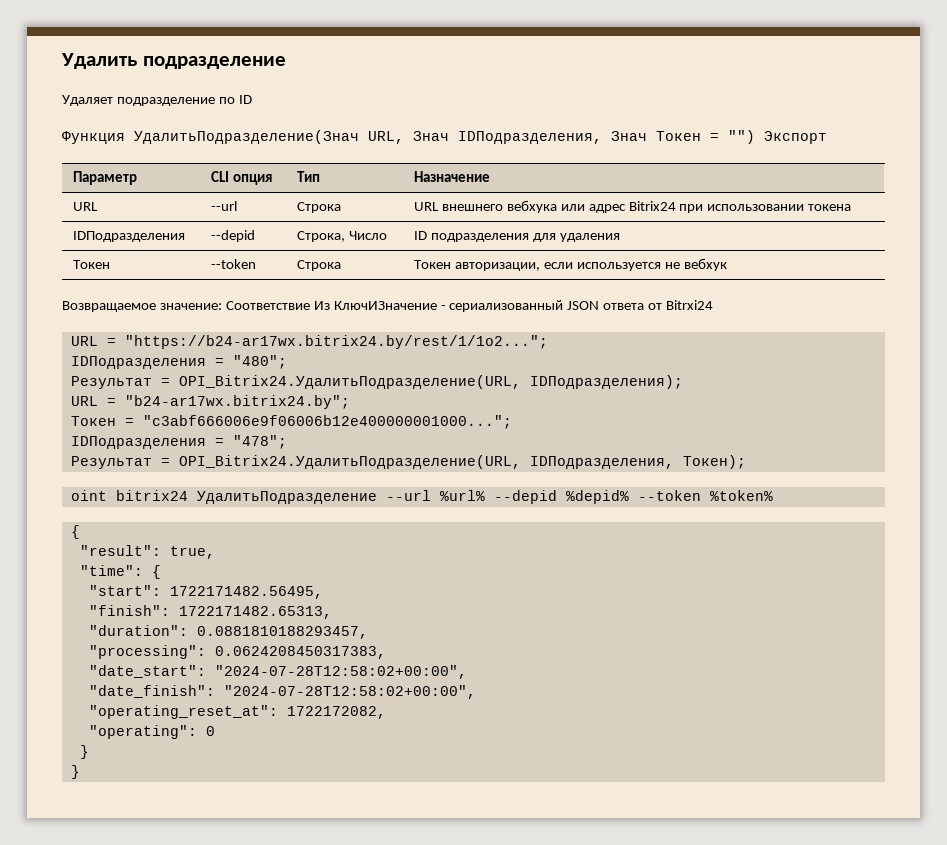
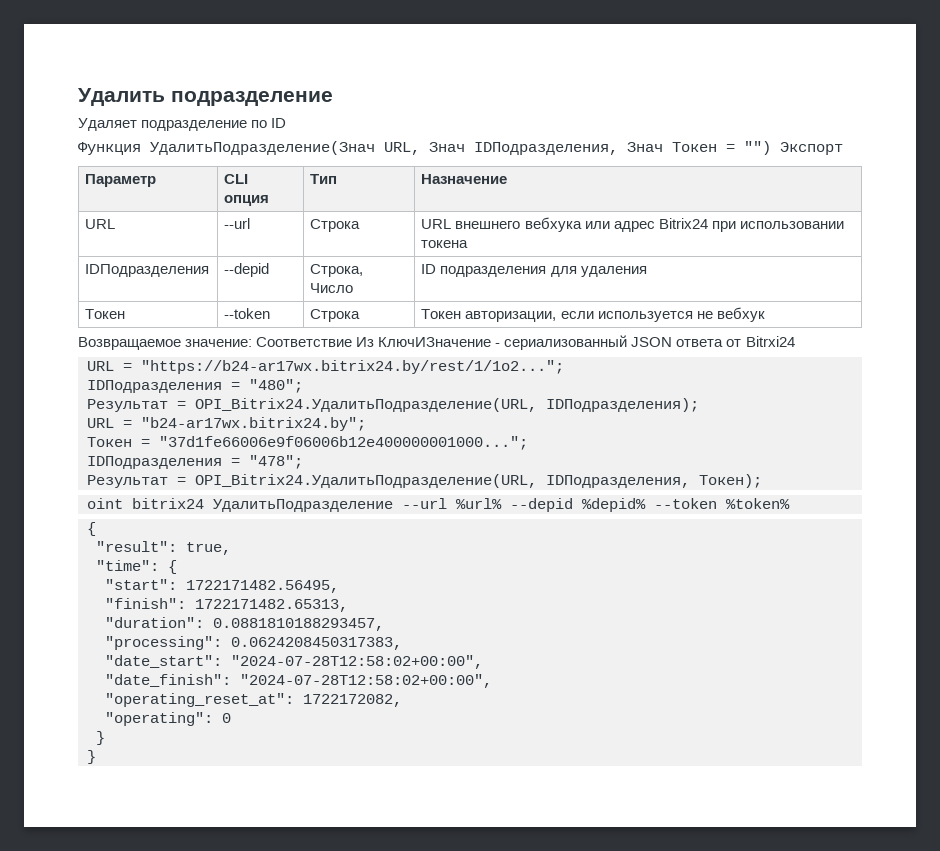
[142,415,512,429] "c3abf666006e9f06006b12e400000001000..."; -> [159,436,528,450] "37d1fe66006e9f06006b12e400000001000...";

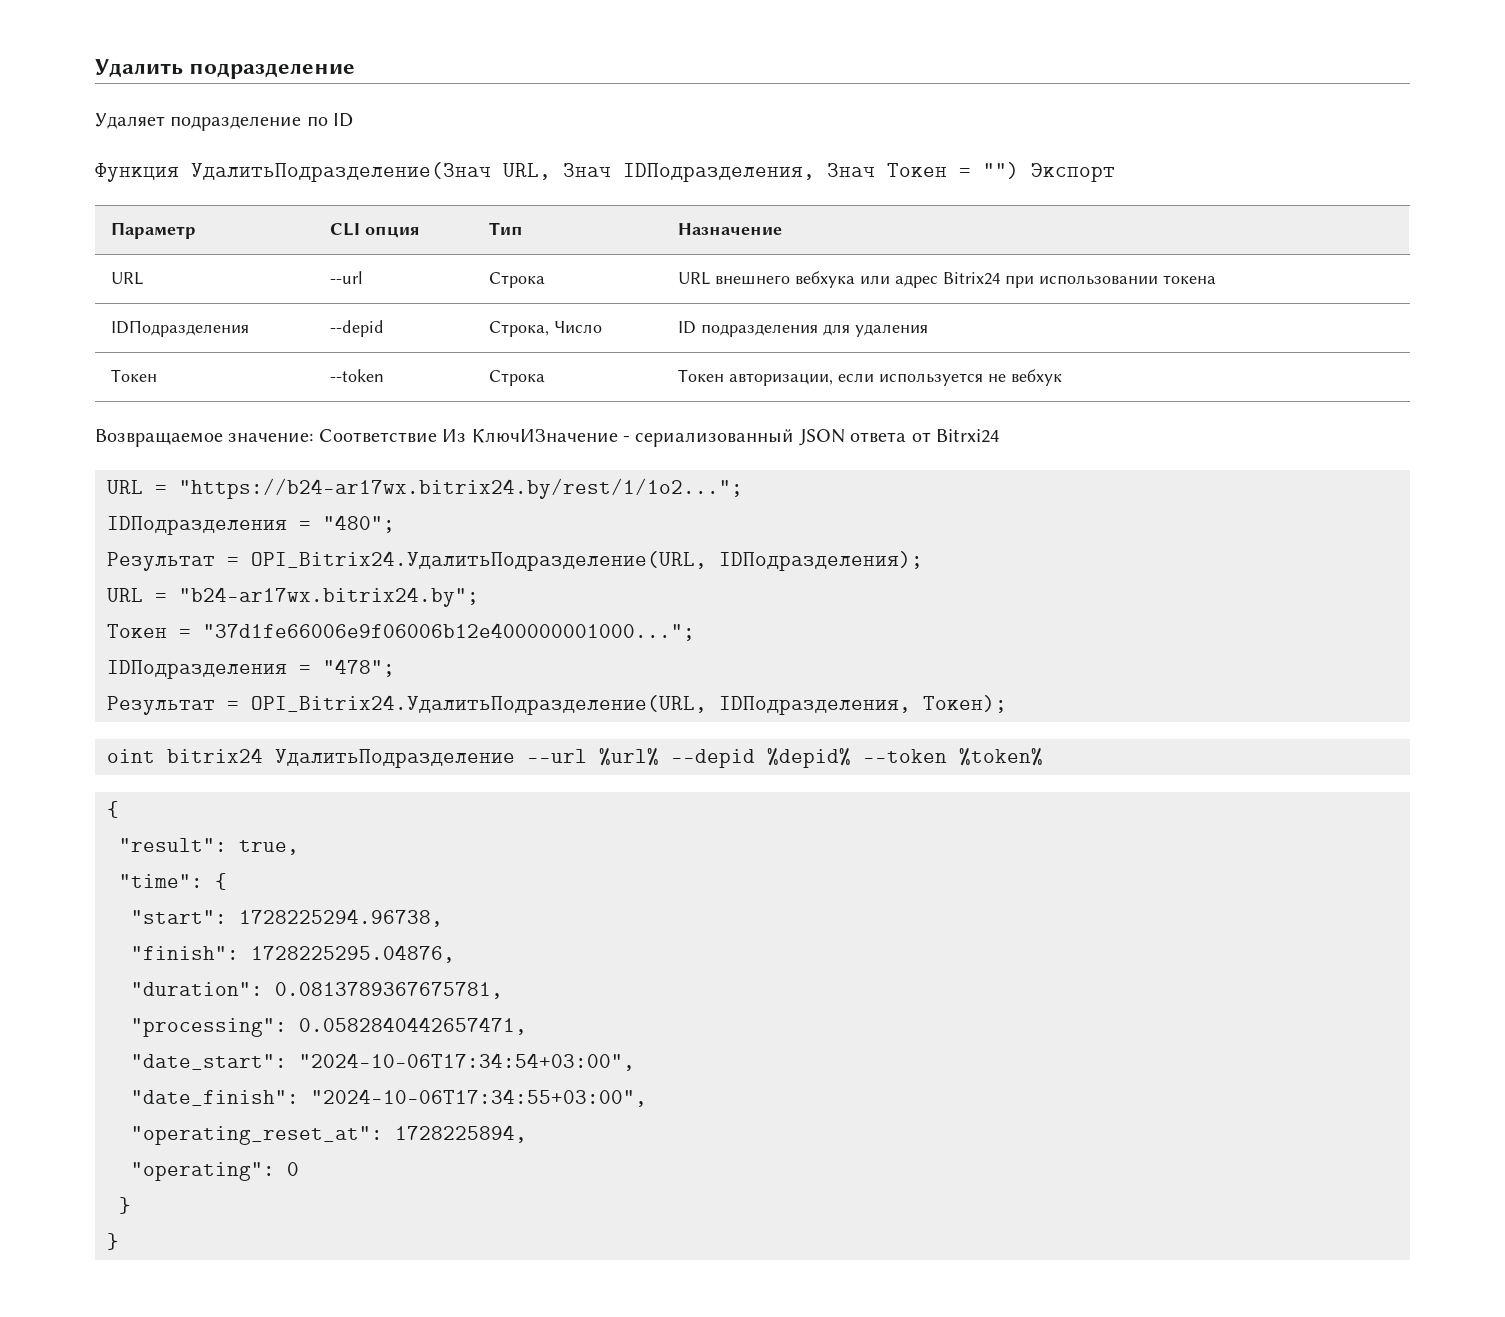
[186,580,339,593] 1722171482.56495, -> [239,909,443,927] 1728225294.96738,
[195,599,348,612] 1722171482.65313, -> [251,945,455,963] 1728225295.04876,
[213,618,384,631] 0.0881810188293457, -> [275,982,503,999] 0.0813789367675781,
[231,637,402,650] 0.0624208450317383, -> [299,1017,527,1035] 0.0582840442657471,
[231,655,483,669] "2024-07-28T12:58:02+00:00", -> [299,1053,635,1071] "2024-10-06T17:34:54+03:00",
[240,674,492,688] "2024-07-28T12:58:02+00:00", -> [311,1089,647,1107] "2024-10-06T17:34:55+03:00",
[303,694,402,707] 1722172082, -> [395,1125,527,1143] 1728225894,

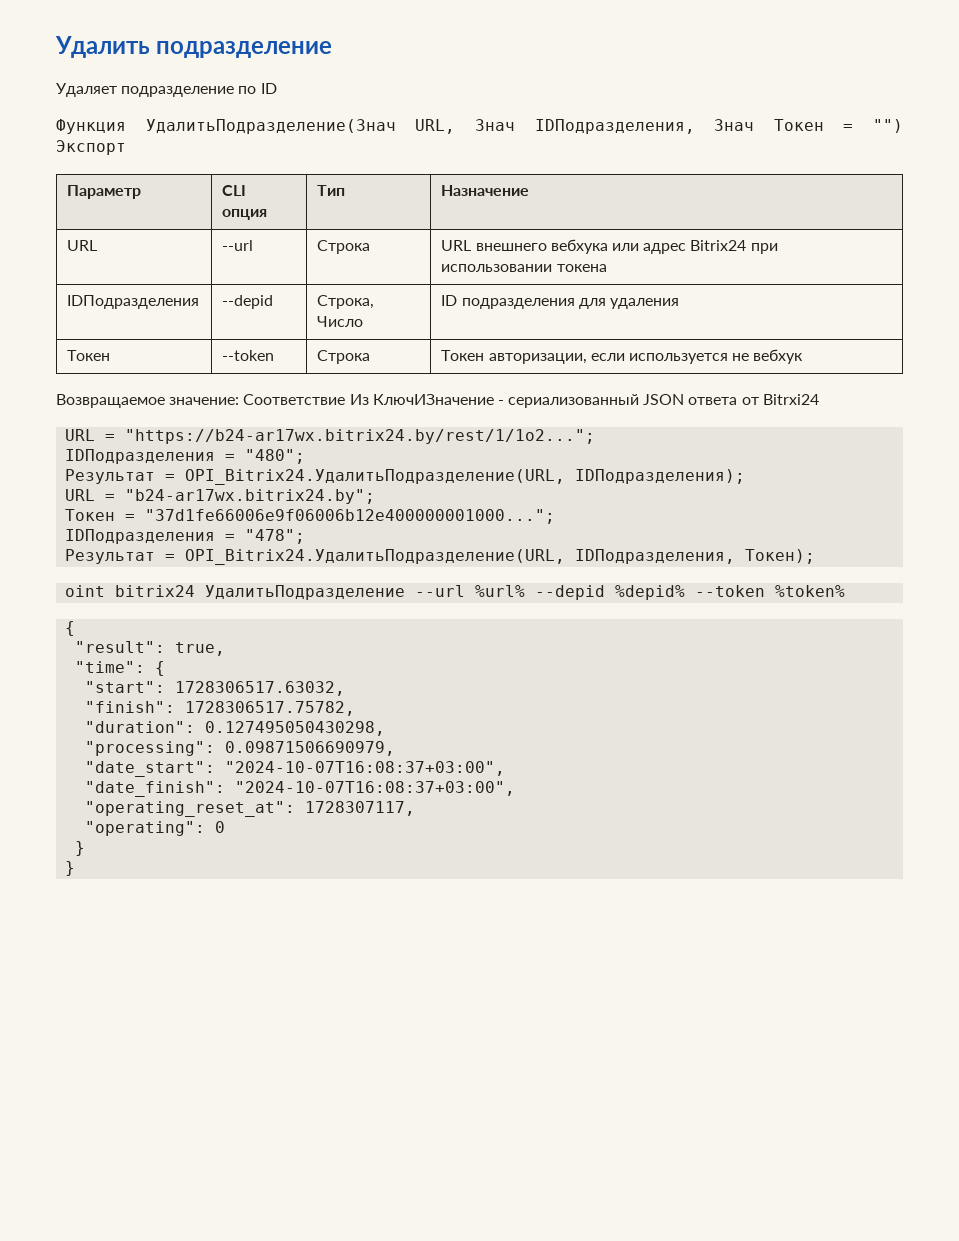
[239,909,443,927] 1728225294.96738, -> [175,681,346,696] 1728306517.63032,
[251,945,455,963] 1728225295.04876, -> [185,701,356,716] 1728306517.75782,
[275,982,503,999] 0.0813789367675781, -> [205,721,386,736] 0.127495050430298,
[299,1017,527,1035] 0.0582840442657471, -> [225,741,396,756] 0.09871506690979,
[299,1053,635,1071] "2024-10-06T17:34:54+03:00", -> [225,761,506,776] "2024-10-07T16:08:37+03:00",
[311,1089,647,1107] "2024-10-06T17:34:55+03:00", -> [235,781,516,796] "2024-10-07T16:08:37+03:00",
[395,1125,527,1143] 1728225894, -> [305,801,416,816] 1728307117,

